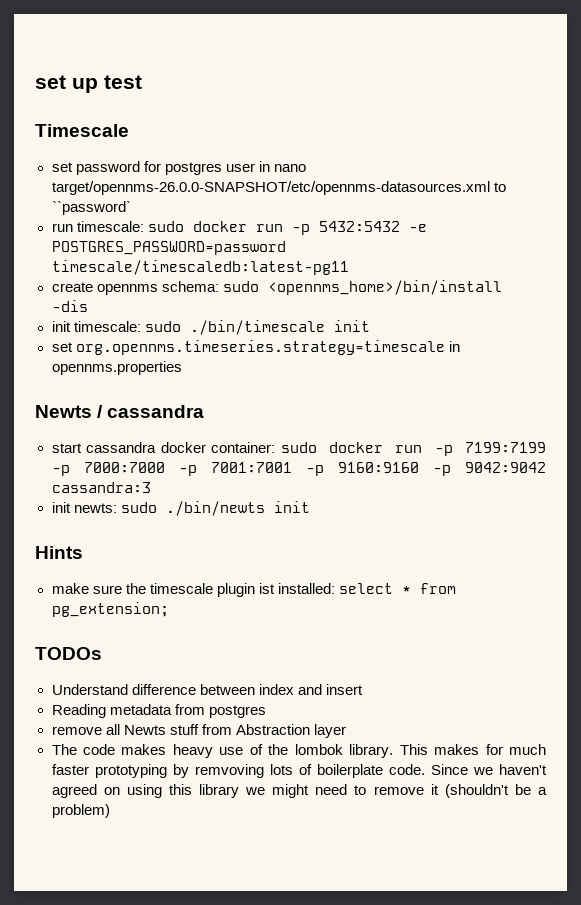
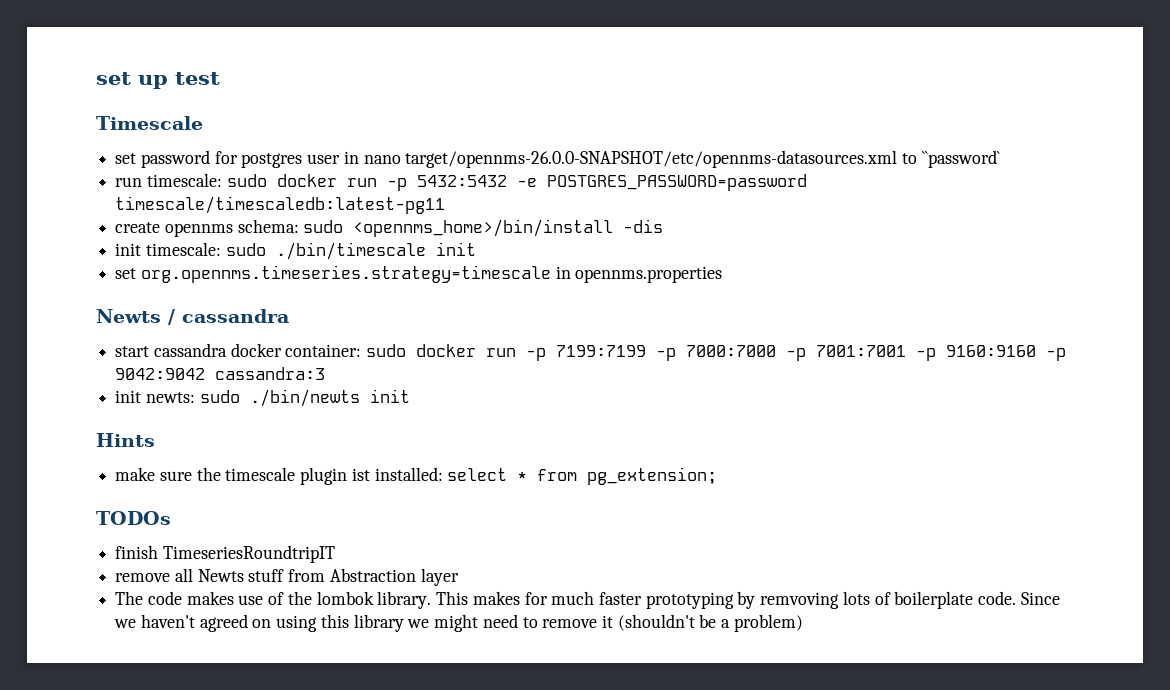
[51,684,363,695] [51,704,266,718] Understand difference between index and insert // Reading metadata from postgres -> [115,545,335,563] finish TimeseriesRoundtripIT
[172,744,213,758] heavy -> (234, 598) none

